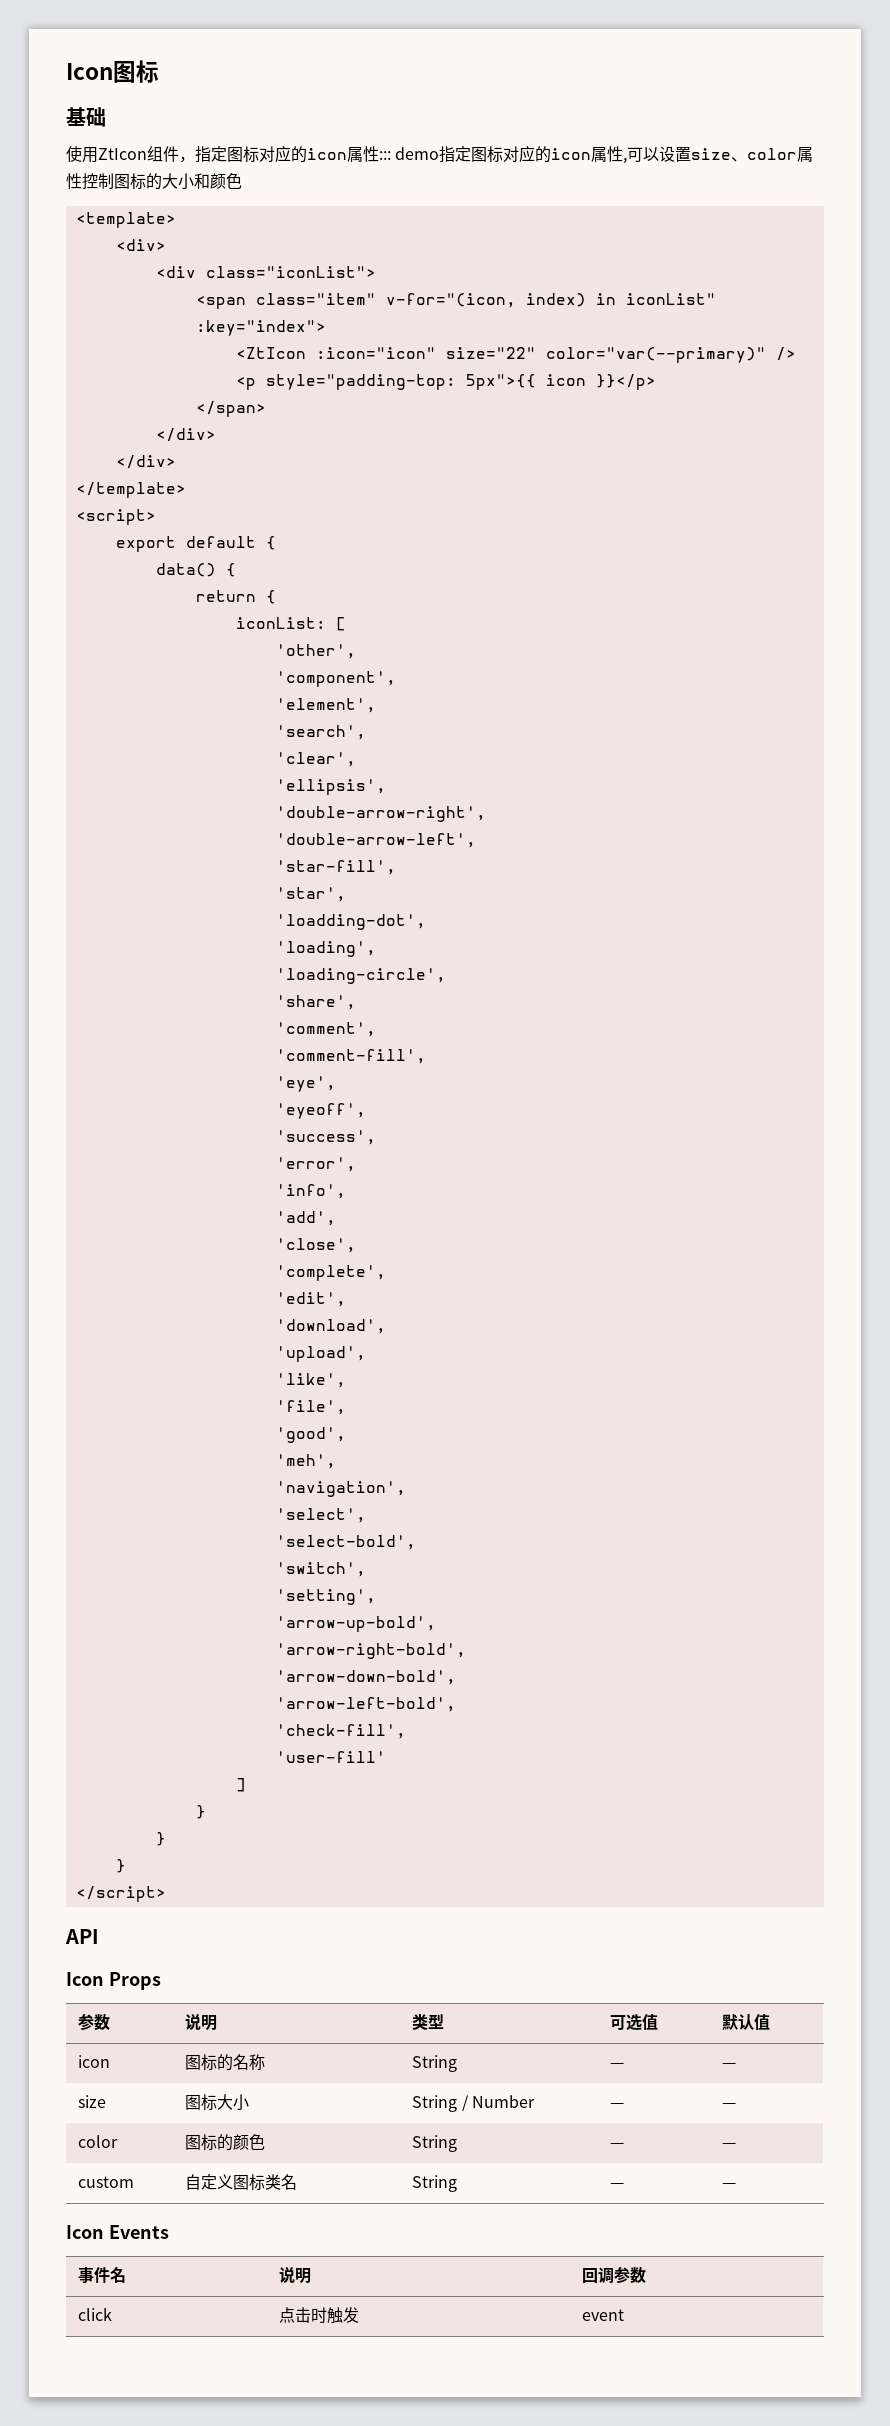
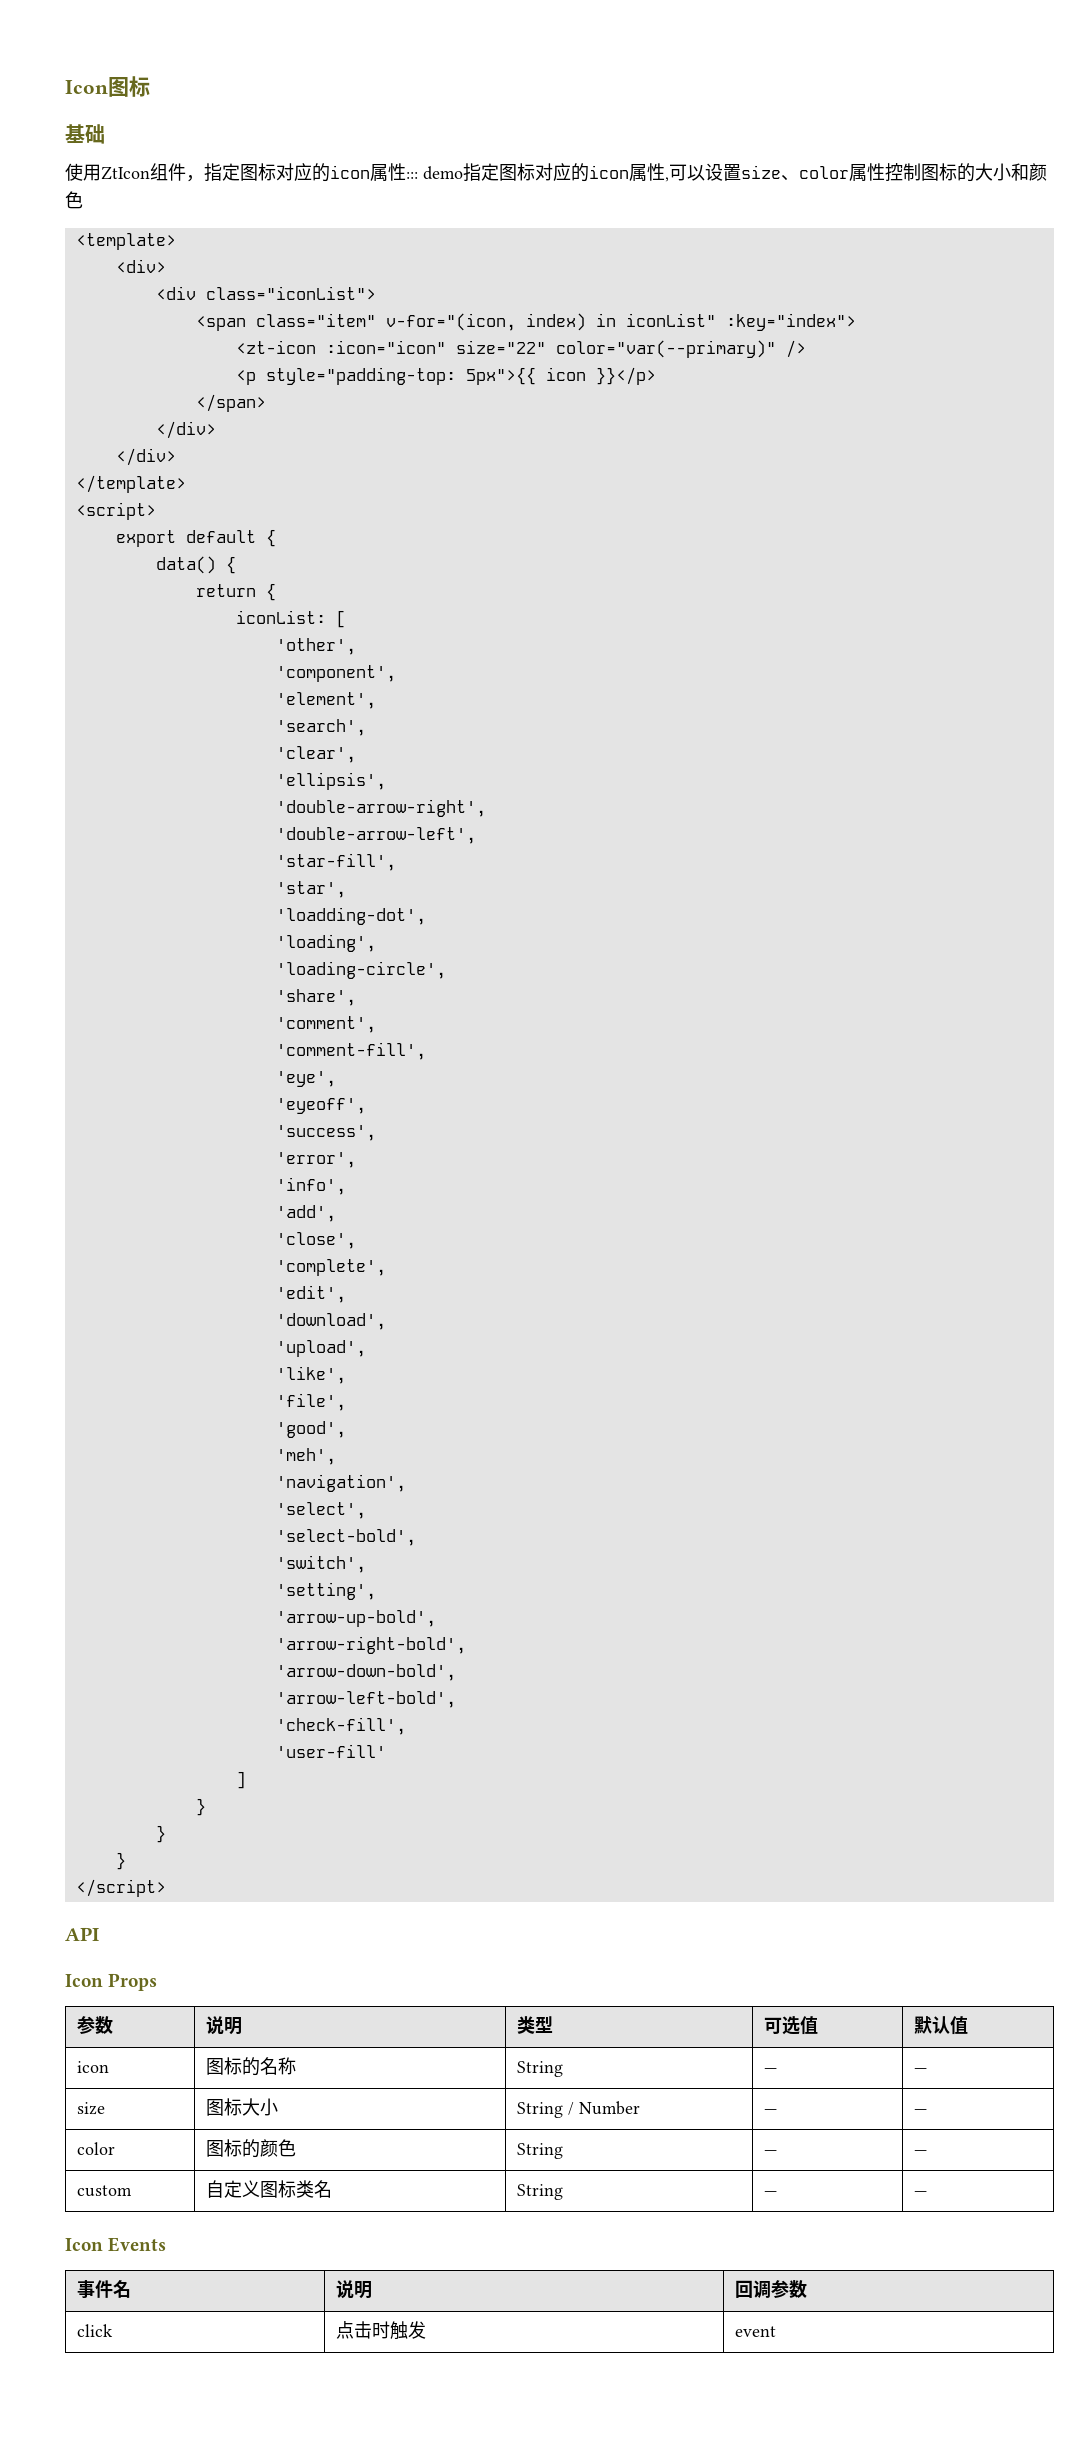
[235,347,306,359] <ZtIcon -> [235,340,316,354] <zt-icon

